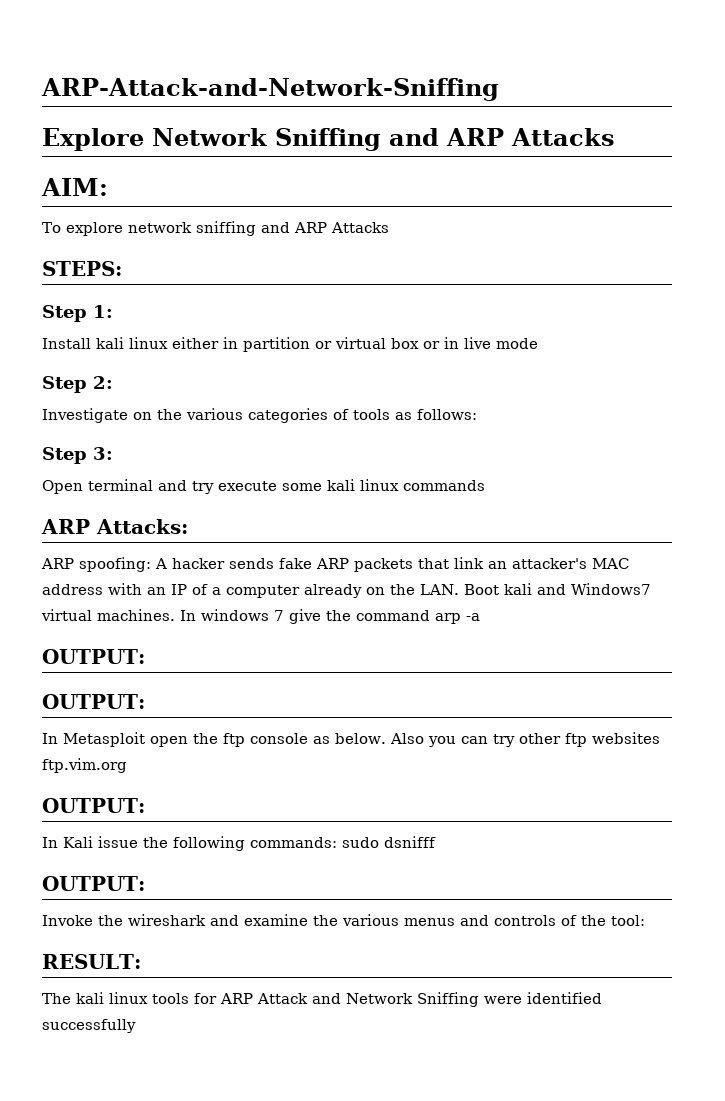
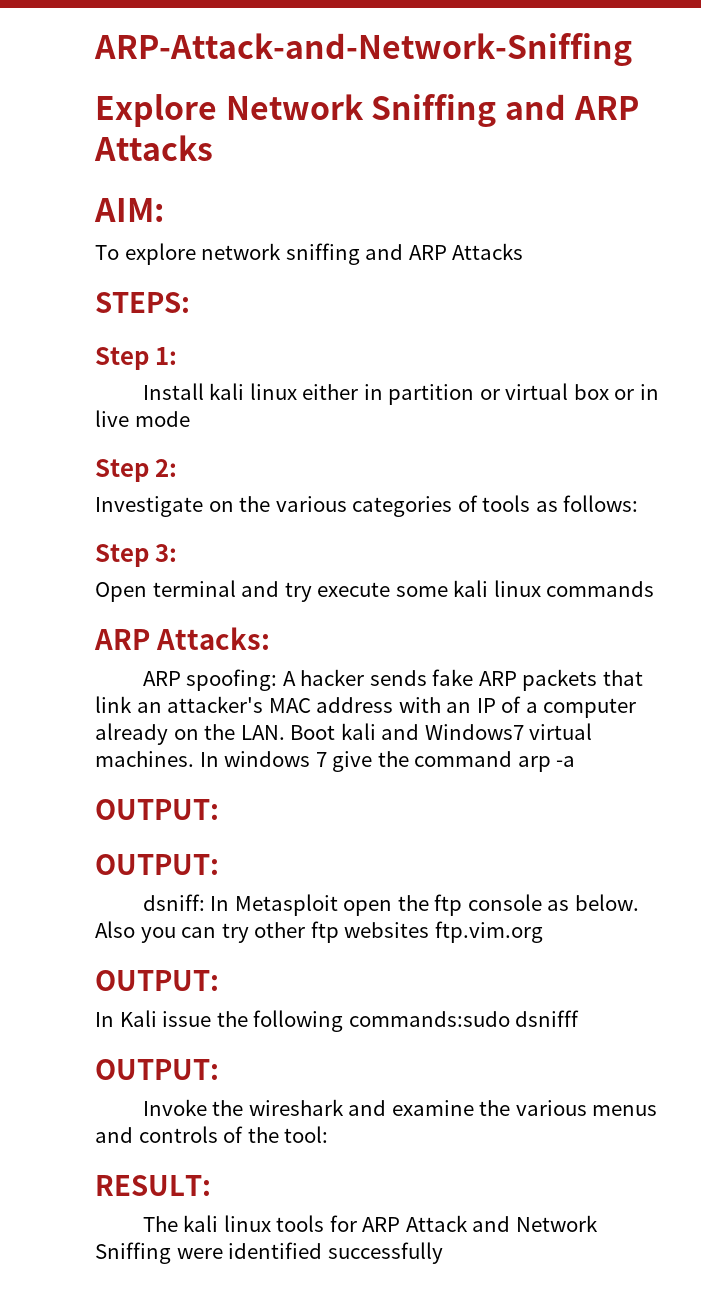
(145, 701) none -> [142,894,205,911] dsniff:
[250,837,379,848] commands: sudo -> [348,1011,510,1027] commands:sudo

